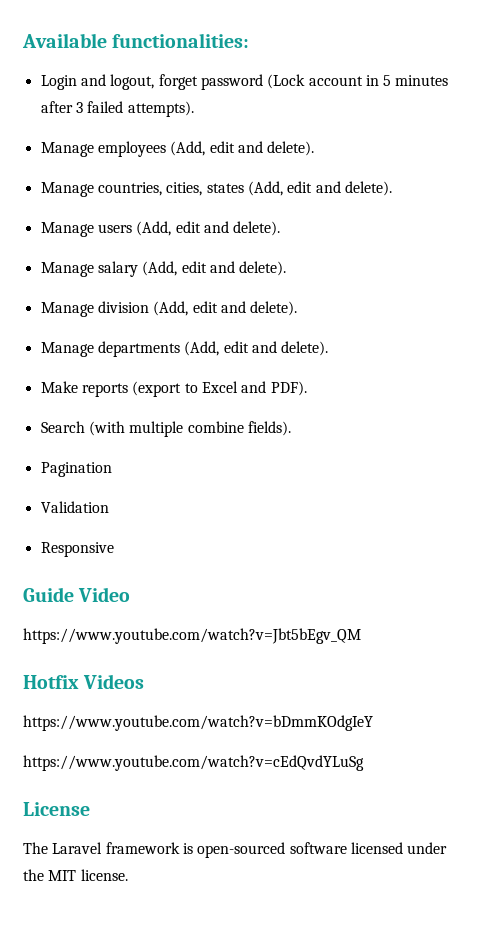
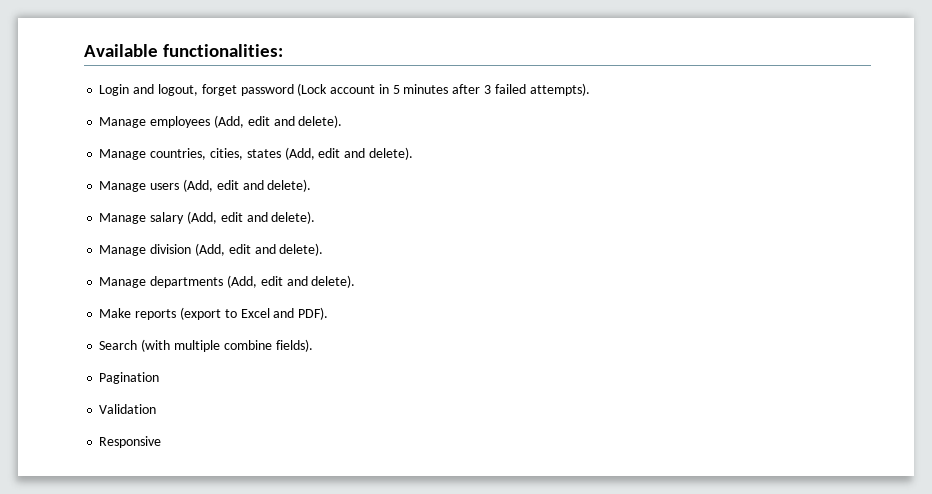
[23,587,131,602] [23,628,361,644] [23,674,145,689] [23,715,373,731] [23,755,364,771] [23,802,90,816] [23,842,448,858] [23,869,128,881] // Guide Video // https://www.youtube.com/watch?v=Jbt5bEgv_QM // Hotfix Videos // https://www.youtube.com/watch?v=bDmmKOdgIeY // https://www.youtube.com/watch?v=cEdQvdYLuSg // License // The Laravel framework is open-sourced software licensed under the MIT license. -> (162, 442) none

